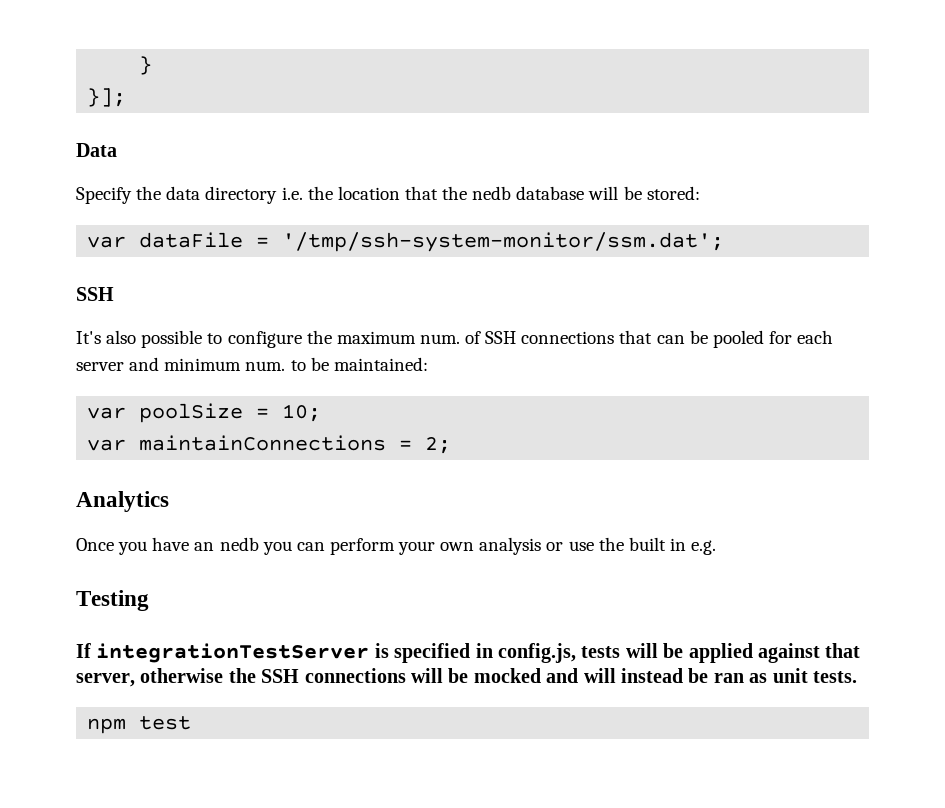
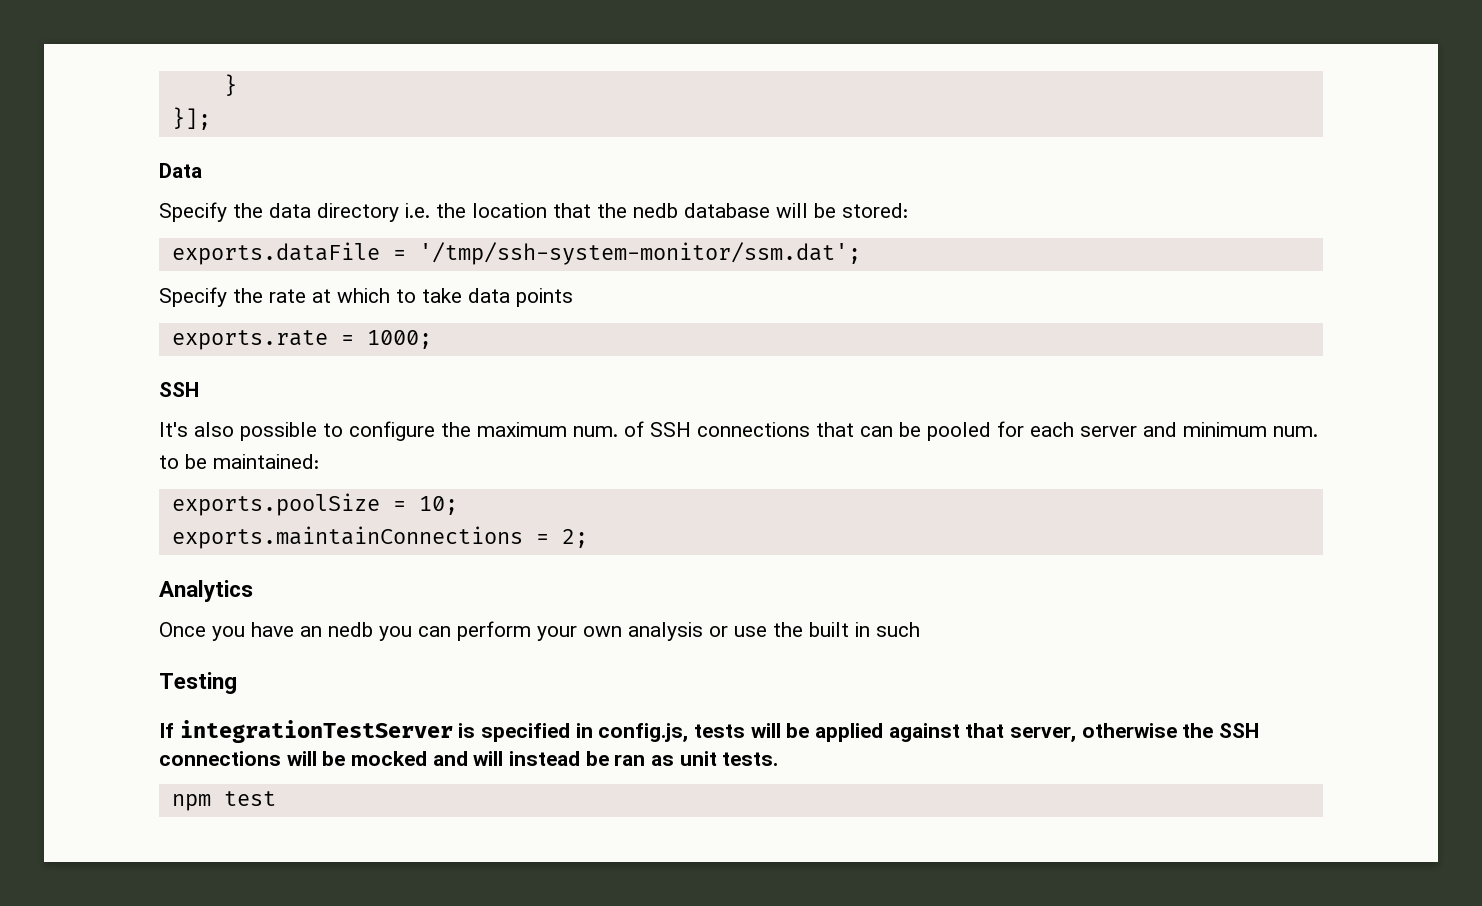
[87,232,244,248] var dataFile -> [171,242,380,265] exports.dataFile
(725, 242) none -> [159,287,573,307] [171,330,432,350] // Specify the rate at which to take data points // exports.rate = 1000;
[87,403,244,423] var poolSize -> [171,493,380,516] exports.poolSize
[87,435,387,451] var maintainConnections -> [171,526,523,549] exports.maintainConnections
[691,540,717,555] e.g. -> [876,622,920,637] such

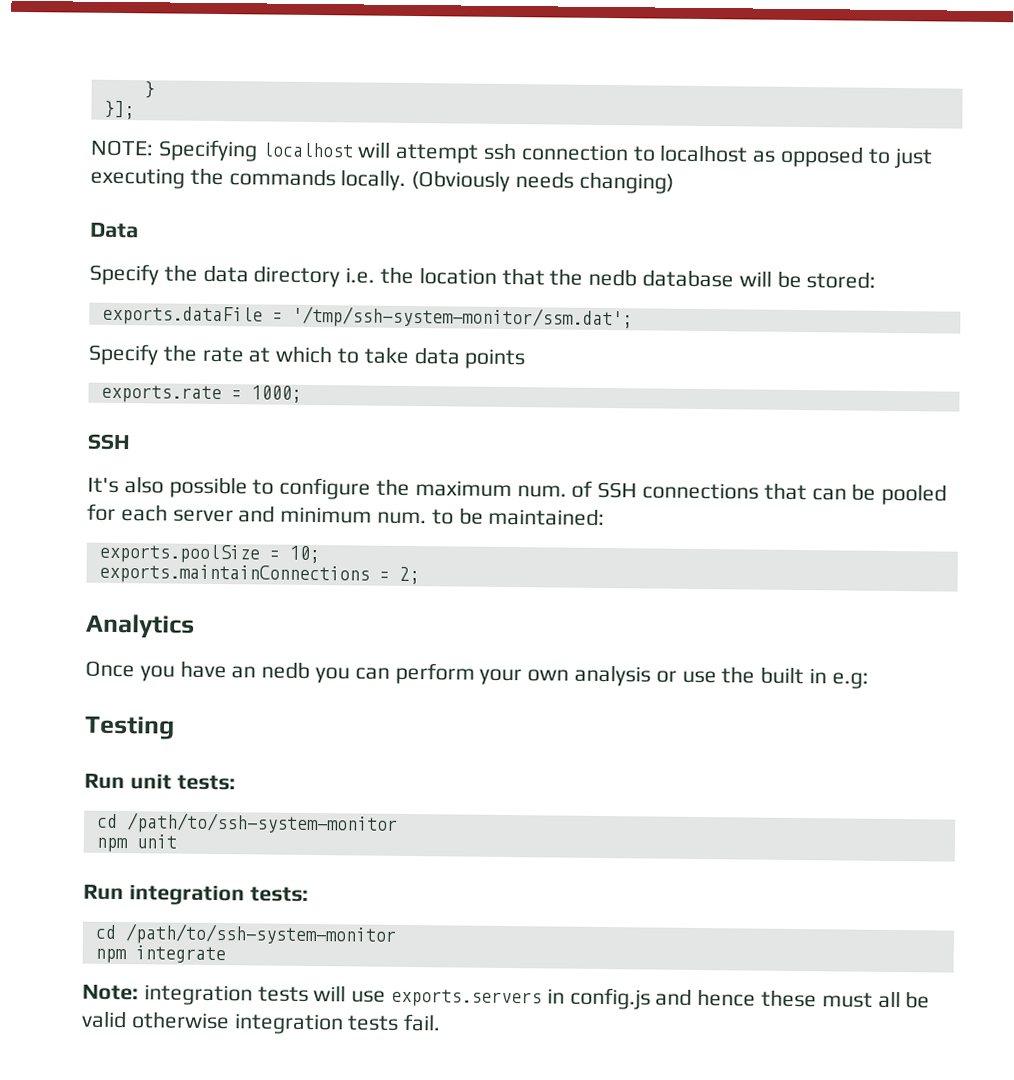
(211, 118) none -> [90,139,933,169] [90,167,674,194] // NOTE: Specifying localhost will attempt ssh connection to localhost as opposed to just executing the commands locally. (Obviously needs changing)
[876,622,920,637] such -> [831,672,869,689] e.g:
[159,720,1260,743] [159,751,779,766] [171,791,276,811] If integrationTestServer is specified in config.js, tests will be applied against that server, otherwise the SSH connections will be mocked and will instead be ran as unit tests. // npm test -> [84,773,236,791] [96,812,398,835] [95,834,177,853] [83,884,309,906] [94,923,397,946] [94,945,226,964] [82,984,931,1010] [81,1010,442,1035] Run unit tests: // cd /path/to/ssh-system-monitor // npm unit // Run integration tests: // cd /path/to/ssh-system-monitor // npm integrate // Note: integration tests will use exports.servers in config.js and hence these must all be valid otherwise integration tests fail.

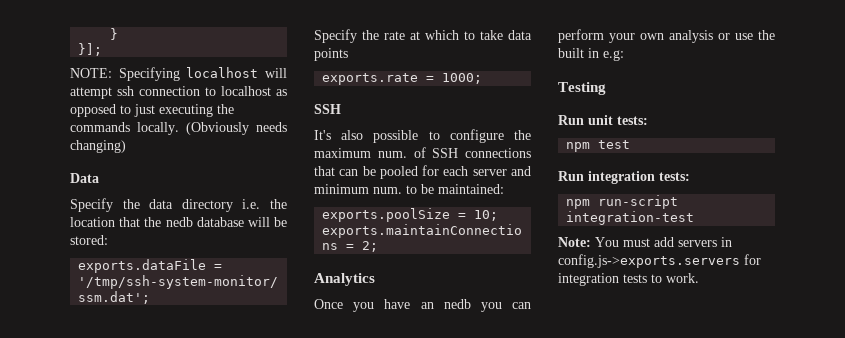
[96,812,398,835] [95,834,177,853] // cd /path/to/ssh-system-monitor // npm unit -> [566,140,631,152] // npm test
[94,923,397,946] [94,945,226,964] // cd /path/to/ssh-system-monitor // npm integrate -> [566,195,679,209] [566,211,695,225] // npm run-script integration-test
[143,984,931,1010] [81,1010,442,1035] integration tests will use exports.servers in config.js and hence these must all be valid otherwise integration tests fail. -> [595,237,732,247] [558,254,761,268] [558,273,699,286] You must add servers in config.js->exports.servers for integration tests to work.

